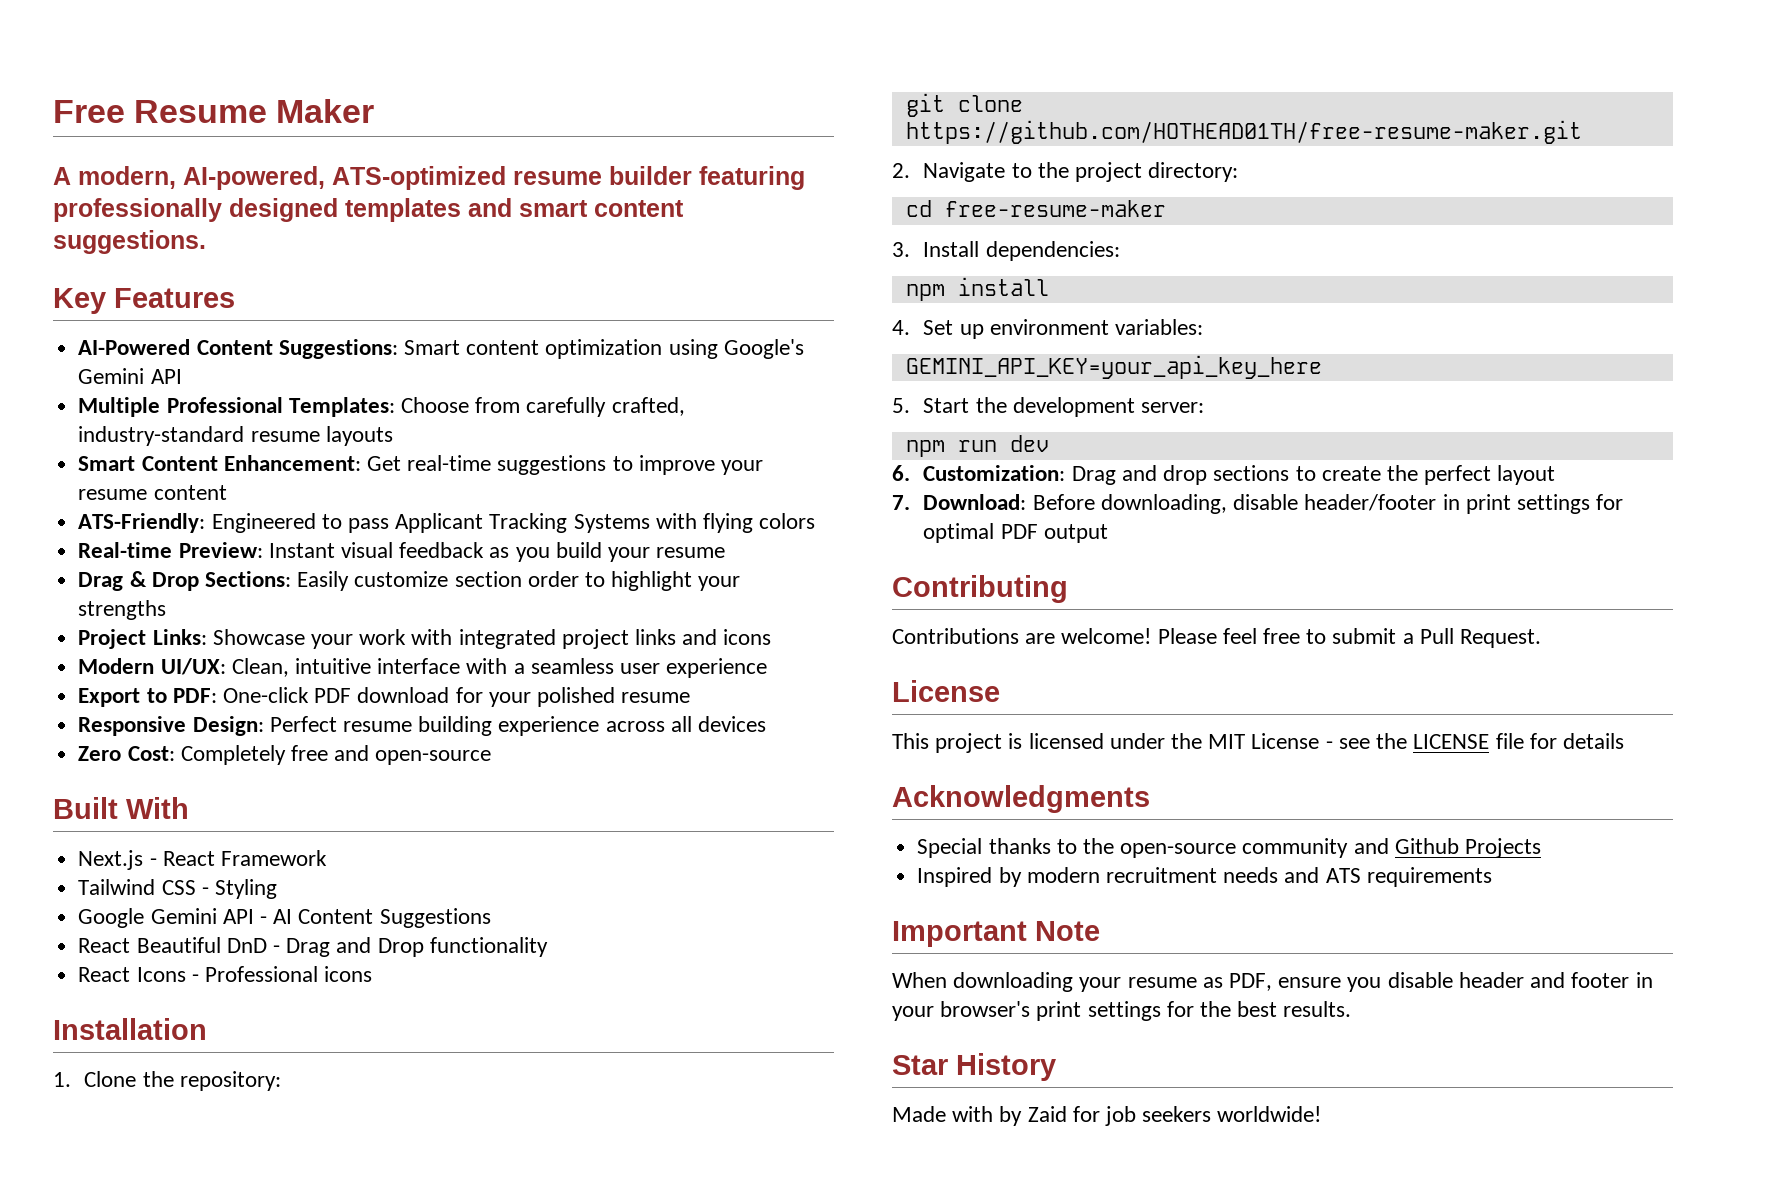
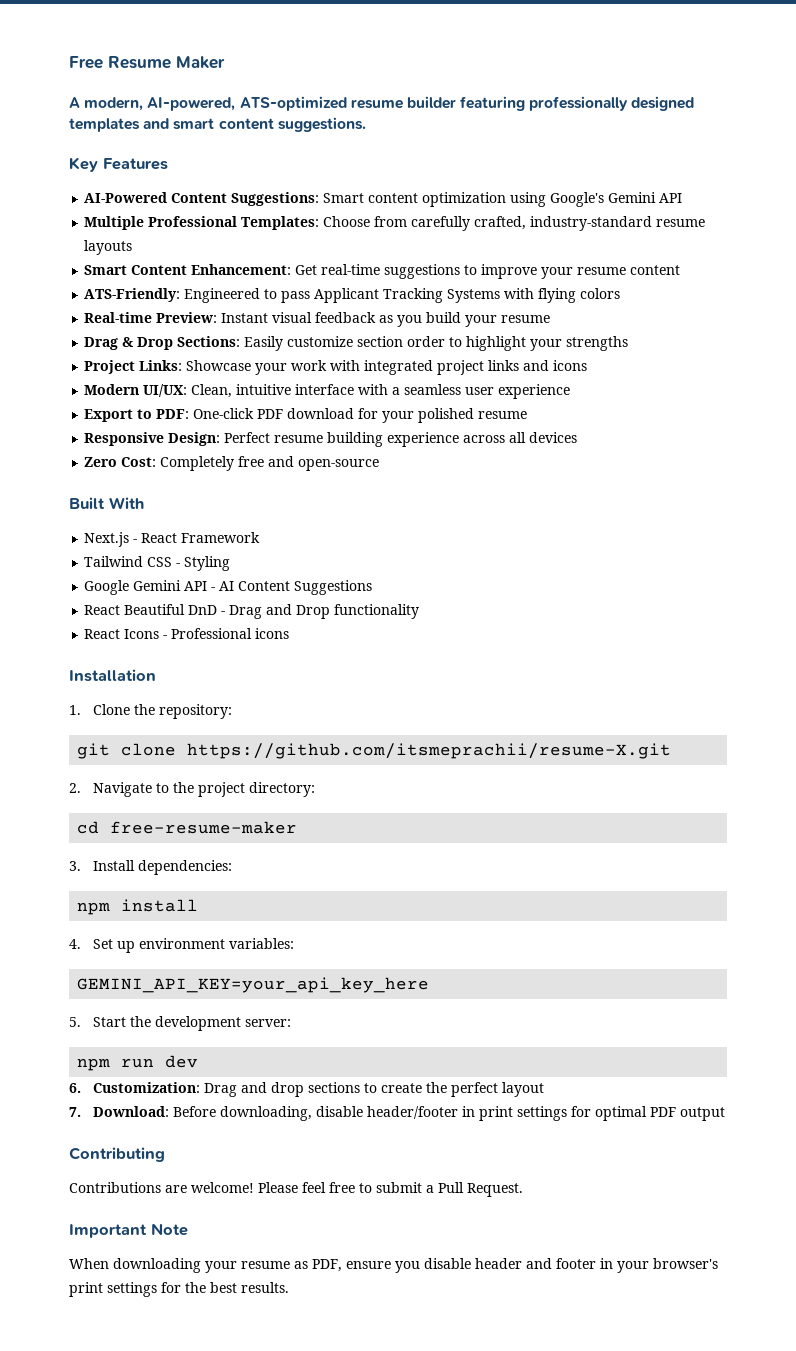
[905,120,1582,144] https://github.com/HOTHEAD01TH/free-resume-maker.git -> [187,743,672,759] https://github.com/itsmeprachii/resume-X.git
[892,680,1000,702] [892,733,1624,753] [892,785,1150,813] [917,838,1541,858] [917,867,1492,887] // License // This project is licensed under the MIT License - see the LICENSE file for details // Acknowledgments // Special thanks to the open-source community and Github Projects // Inspired by modern recruitment needs and ATS requirements -> (523, 1190) none
[892,1053,1056,1081] [892,1106,1322,1126] // Star History // Made with by Zaid for job seekers worldwide! -> (289, 1287) none

